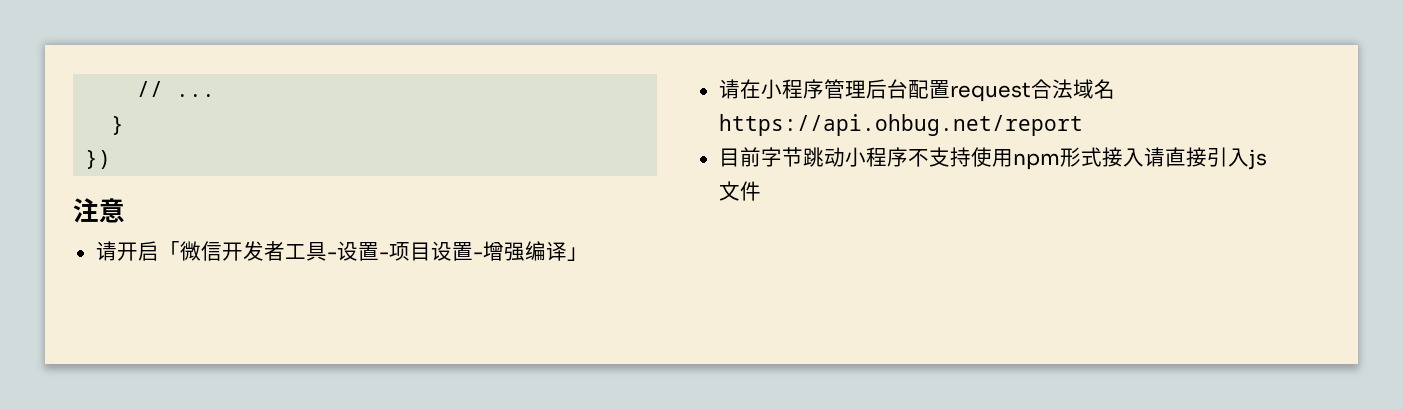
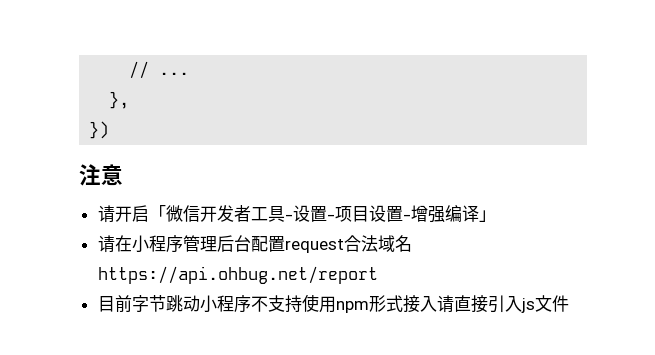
[111,116,125,135] } -> [109,91,130,109] },

